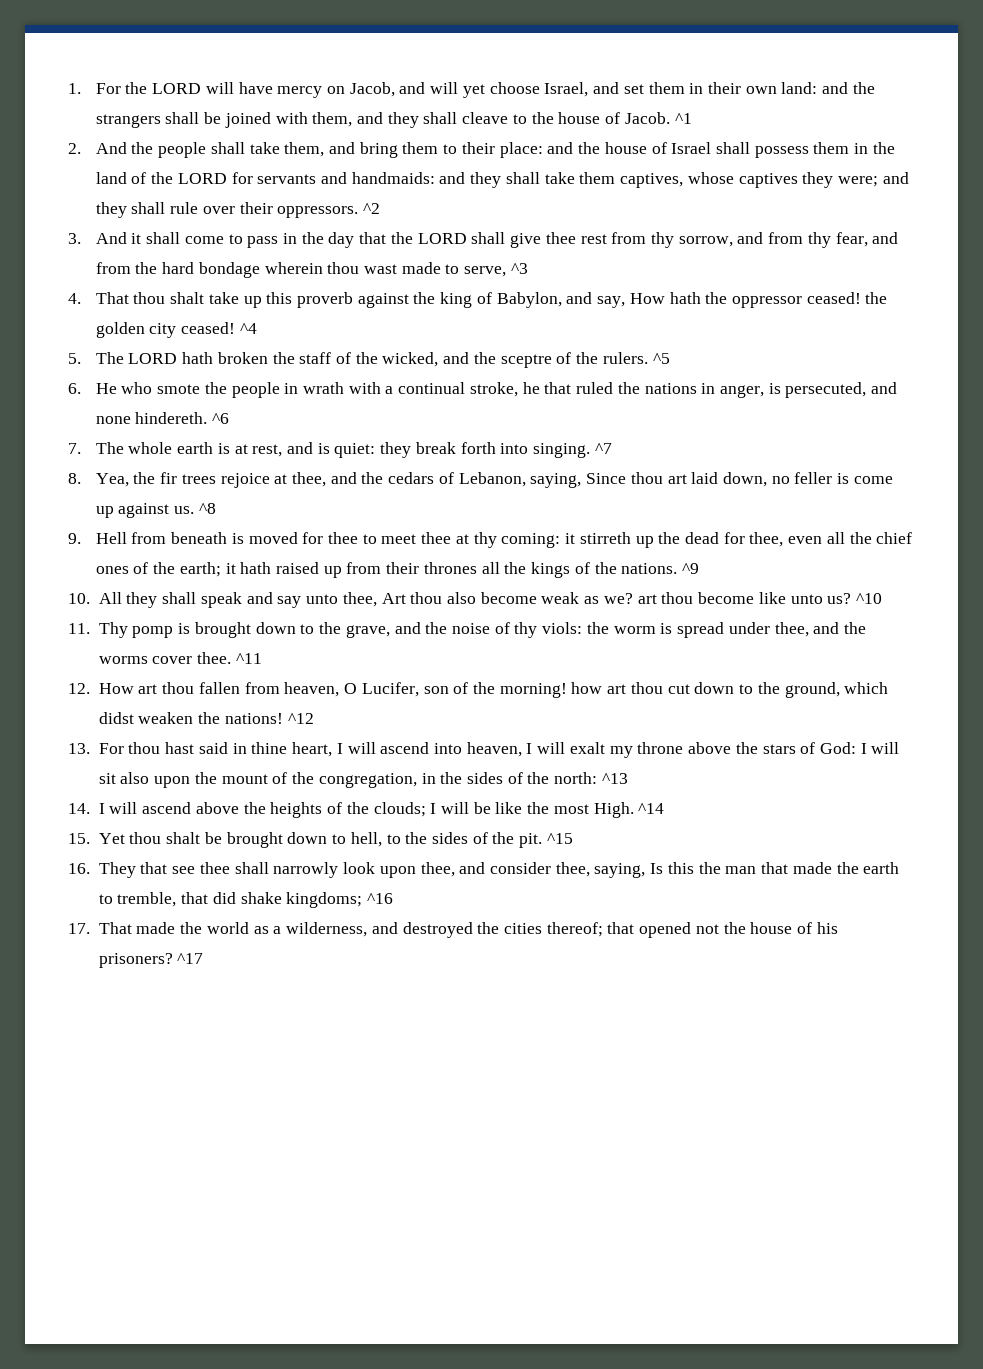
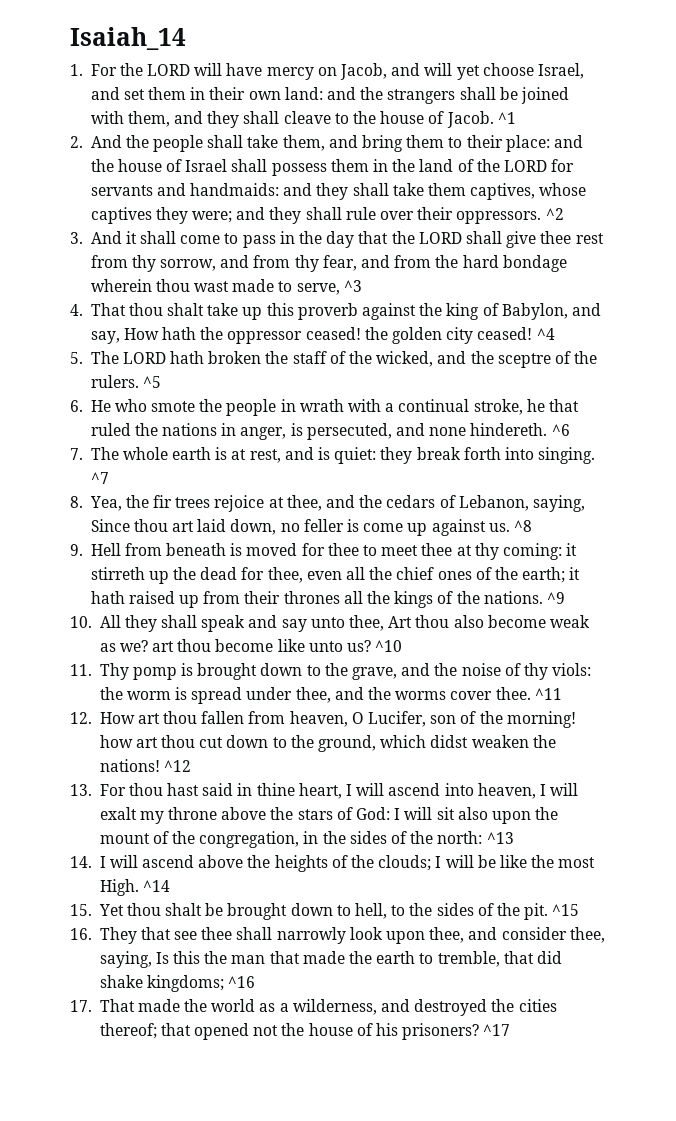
(68, 88) none -> [70,27,186,50] Isaiah_14 //

